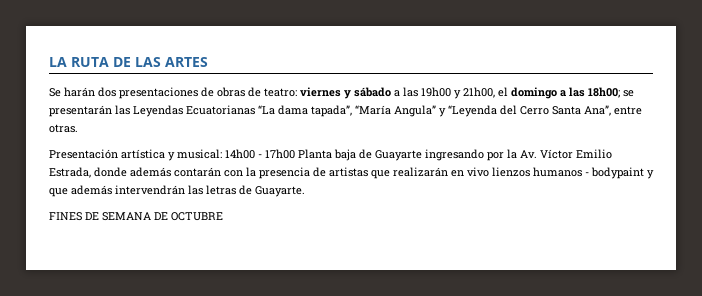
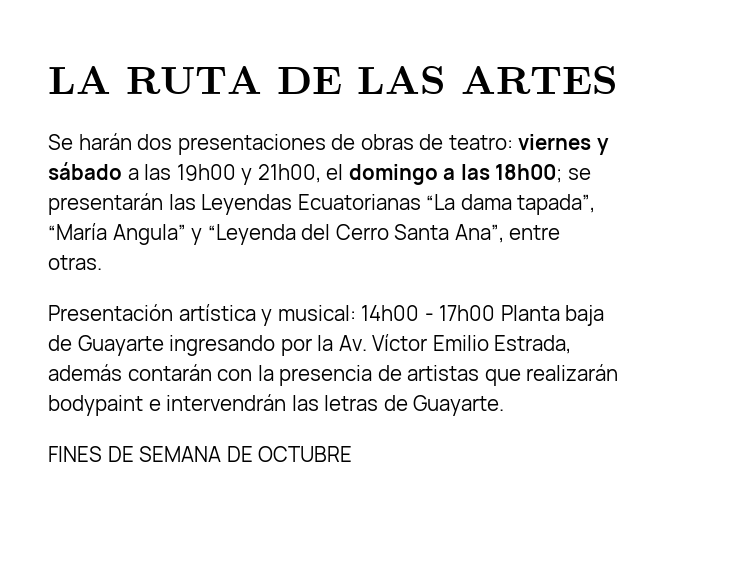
[94,167,127,177] donde -> (572, 344) none
[451,167,654,179] [49,185,112,197] en vivo lienzos humanos - bodypaint y que además -> [48,395,161,416] bodypaint e

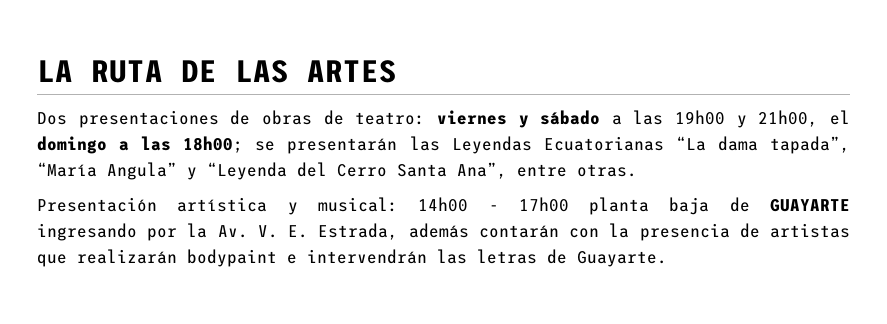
[48,133,173,150] Se harán dos -> [37,112,67,125] Dos
[500,305,560,321] Planta -> [589,197,650,215] planta
[77,335,164,356] Guayarte -> [769,199,850,212] GUAYARTE
[372,334,489,351] Víctor Emilio -> [257,225,309,238] V. E.
[48,446,353,462] // FINES DE SEMANA DE OCTUBRE -> (667, 259) none

